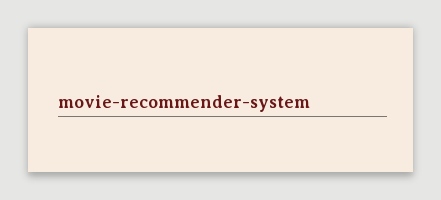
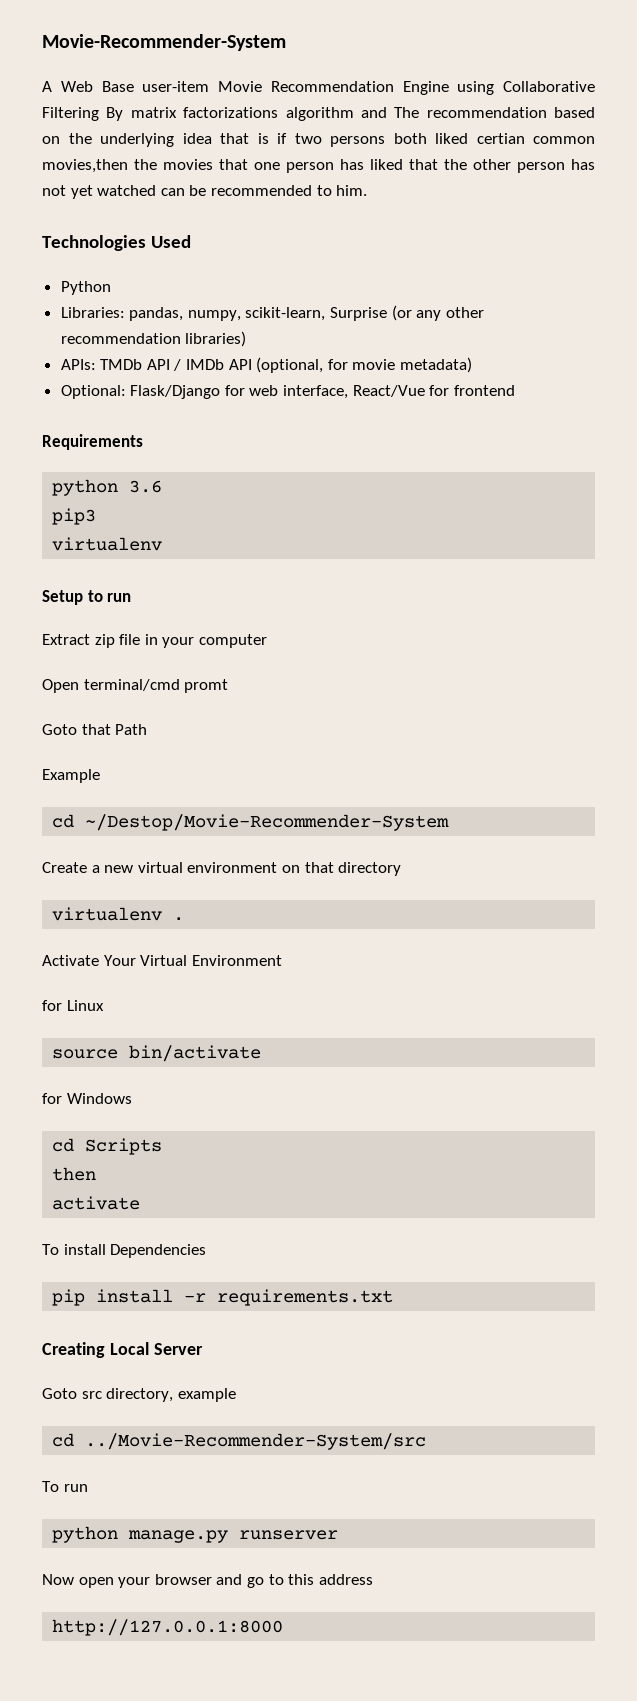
[58,95,310,112] movie-recommender-system -> [42,34,286,51] [42,81,595,95] [42,107,595,121] [42,133,595,147] [42,159,595,173] [42,185,368,199] [42,235,191,251] [60,281,111,295] [60,305,484,321] [60,331,247,347] [60,357,473,373] [60,385,515,399] [42,434,143,450] [52,479,163,496] [52,508,97,525] [52,537,163,551] [42,590,132,605] [42,634,267,648] [42,679,229,693] [42,724,148,735] [42,769,100,783] [52,814,450,831] [42,862,402,876] [52,907,185,921] [42,955,282,966] [42,1000,104,1011] [52,1045,262,1062] [42,1093,132,1104] [52,1138,163,1155] [52,1167,97,1181] [52,1196,141,1210] [42,1244,207,1258] [52,1289,394,1306] [42,1342,203,1358] [42,1388,236,1402] [52,1433,427,1450] [42,1481,88,1492] [52,1526,339,1543] [42,1574,373,1588] [52,1619,284,1636] Movie-Recommender-System // A Web Base user-item Movie Recommendation Engine using Collaborative Filtering By matrix factorizations algorithm and The recommendation based on the underlying idea that is if two persons both liked certian common movies,then the movies that one person has liked that the other person has not yet watched can be recommended to him. // Technologies Used // Python // Libraries: pandas, numpy, scikit-learn, Surprise (or any other recommendation libraries) // APIs: TMDb API / IMDb API (optional, for movie metadata) // Optional: Flask/Django for web interface, React/Vue for frontend // Requirements // python 3.6 // pip3 // virtualenv // Setup to run // Extract zip file in your computer // Open terminal/cmd promt // Goto that Path // Example // cd ~/Destop/Movie-Recommender-System // Create a new virtual environment on that directory // virtualenv . // Activate Your Virtual Environment // for Linux // source bin/activate // for Windows // cd Scripts // then // activate // To install Dependencies // pip install -r requirements.txt // Creating Local Server // Goto src directory, example // cd ../Movie-Recommender-System/src // To run // python manage.py runserver // Now open your browser and go to this address // http://127.0.0.1:8000

